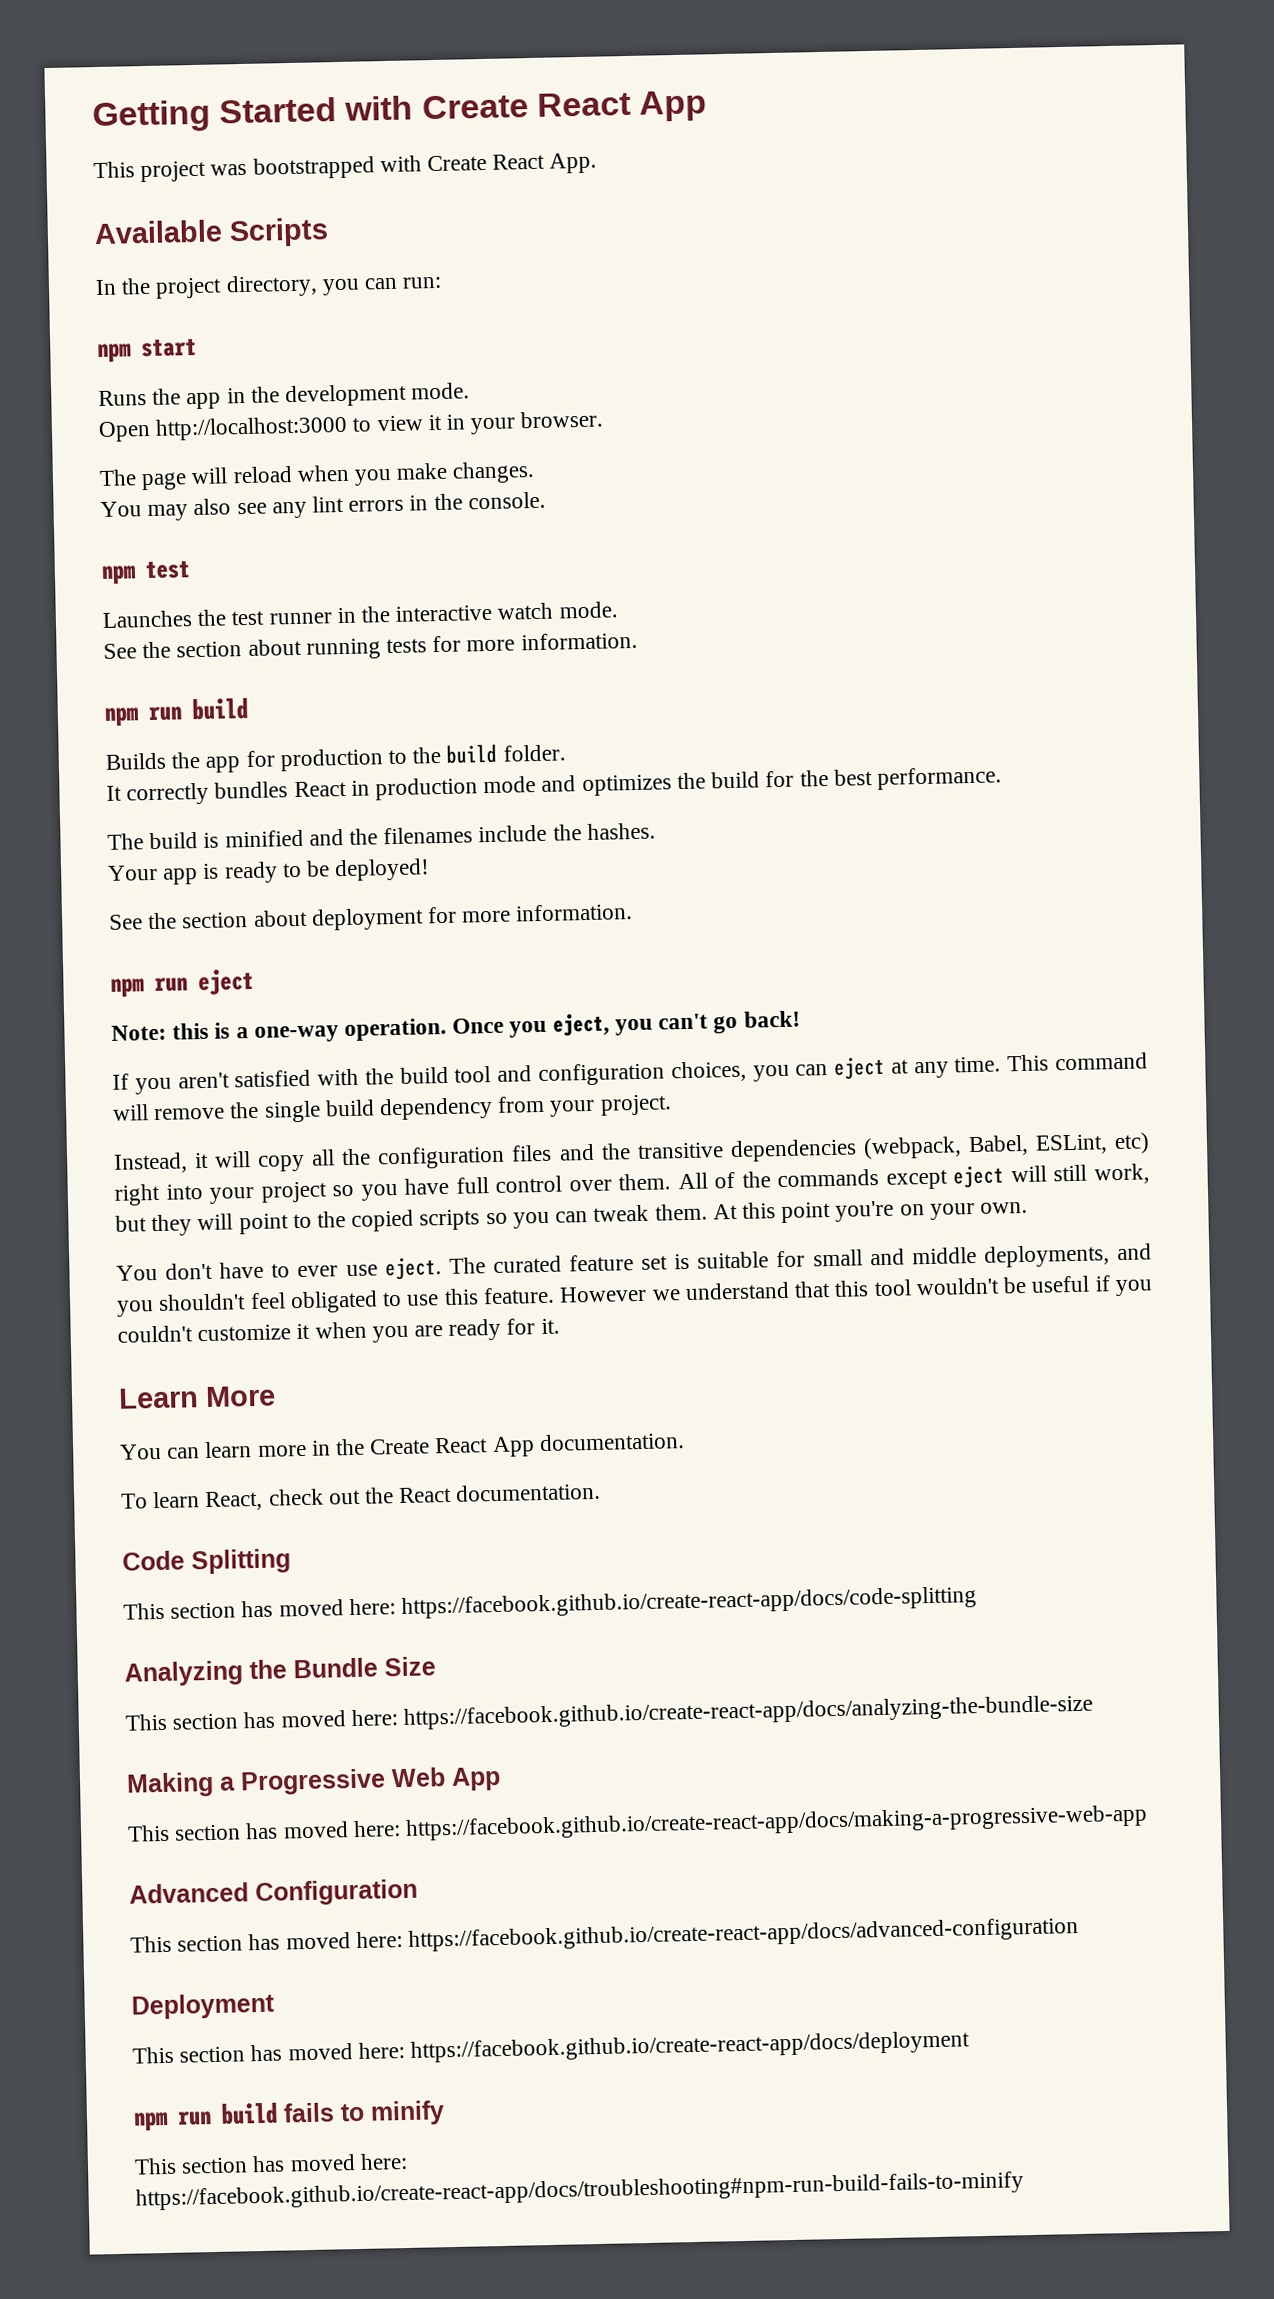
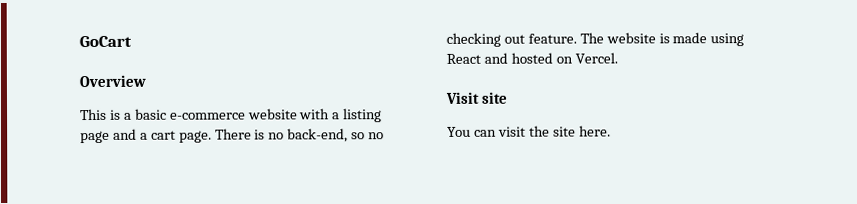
[92,90,707,134] [93,152,598,183] [94,217,329,248] [95,274,443,299] [97,337,197,363] [98,382,471,410] [98,410,604,443] [99,460,536,491] [100,491,546,522] [101,560,191,584] [102,601,618,628] [103,631,638,660] [104,697,248,726] [105,743,566,773] [106,766,1002,806] [107,822,656,850] [107,858,431,885] [109,903,634,931] [110,968,254,997] [111,1010,801,1043] [112,1052,1149,1095] [112,1094,672,1123] [113,1132,1150,1174] [114,1163,1150,1206] [115,1200,1028,1237] [116,1243,1152,1281] [117,1275,1154,1317] [117,1318,560,1343] [118,1385,276,1409] [120,1432,685,1460] [121,1482,602,1512] [122,1548,291,1575] [123,1586,978,1620] [124,1656,436,1687] [125,1694,1094,1731] [126,1766,501,1798] [127,1804,1149,1842] [129,1878,418,1907] [130,1916,1080,1953] [131,1992,275,2020] [132,2030,971,2064] [133,2100,445,2131] [134,2152,408,2175] [135,2171,1024,2211] Getting Started with Create React App // This project was bootstrapped with Create React App. // Available Scripts // In the project directory, you can run: // npm start // Runs the app in the development mode. // Open http://localhost:3000 to view it in your browser. // The page will reload when you make changes. // You may also see any lint errors in the console. // npm test // Launches the test runner in the interactive watch mode. // See the section about running tests for more information. // npm run build // Builds the app for production to the build folder. // It correctly bundles React in production mode and optimizes the build for the best performance. // The build is minified and the filenames include the hashes. // Your app is ready to be deployed! // See the section about deployment for more information. // npm run eject // Note: this is a one-way operation. Once you eject, you can't go back! // If you aren't satisfied with the build tool and configuration choices, you can eject at any time. This command will remove the single build dependency from your project. // Instead, it will copy all the configuration files and the transitive dependencies (webpack, Babel, ESLint, etc) right into your project so you have full control over them. All of the commands except eject will still work, but they will point to the copied scripts so you can tweak them. At this point you're on your own. // You don't have to ever use eject. The curated feature set is suitable for small and middle deployments, and you shouldn't feel obligated to use this feature. However we understand that this tool wouldn't be useful if you couldn't customize it when you are ready for it. // Learn More // You can learn more in the Create React App documentation. // To learn React, check out the React documentation. // Code Splitting // This section has moved here: https://facebook.github.io/create-react-app/docs/code-splitting // Analyzing the Bundle Size // This section has moved here: https://facebook.github.io/create-react-app/docs/analyzing-the-bundle-size // Making a Progressive Web App // This section has moved here: https://facebook.github.io/create-react-app/docs/making-a-progressive-web-app // Advanced Configuration // This section has moved here: https://facebook.github.io/create-react-app/docs/advanced-configuration // Deployment // This section has moved here: https://facebook.github.io/create-react-app/docs/deployment // npm run build fails to minify // This section has moved here: https://facebook.github.io/create-react-app/docs/troubleshooting#npm-run-build-fails-to-minify -> [79,35,132,48] [79,74,146,88] [80,108,383,123] [80,128,385,144] [446,32,745,47] [446,52,618,64] [445,91,509,104] [447,125,611,137] GoCart // Overview // This is a basic e-commerce website with a listing page and a cart page. There is no back-end, so no checking out feature. The website is made using React and hosted on Vercel. // Visit site // You can visit the site here.

